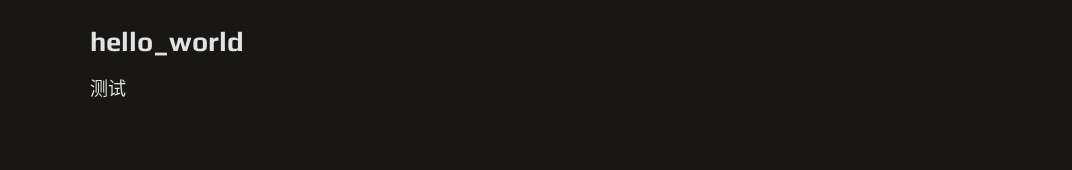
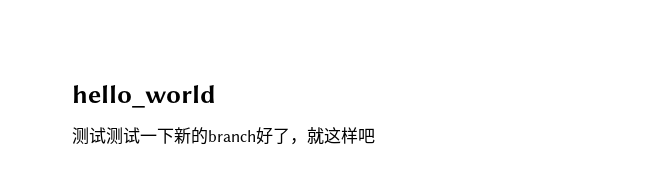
(126, 88) none -> [106,127,375,145] 测试一下新的branch好了，就这样吧

